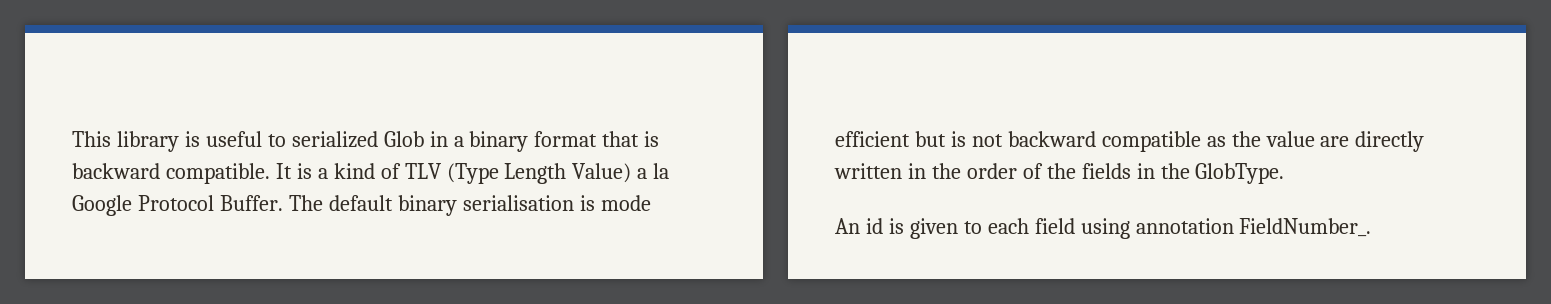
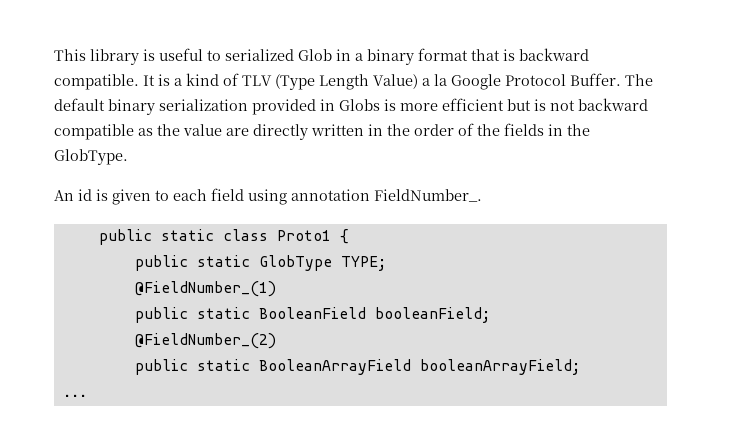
[462,195,651,211] serialisation is mode -> [159,99,438,115] serialization provided in Globs is more
(1372, 227) none -> [98,229,349,245] [134,255,386,271] [134,281,276,297] [134,307,490,323] [134,333,276,349] [134,359,580,375] [62,394,87,397] // public static class Proto1 { // public static GlobType TYPE; // @FieldNumber_(1) // public static BooleanField booleanField; // @FieldNumber_(2) // public static BooleanArrayField booleanArrayField; // ...

